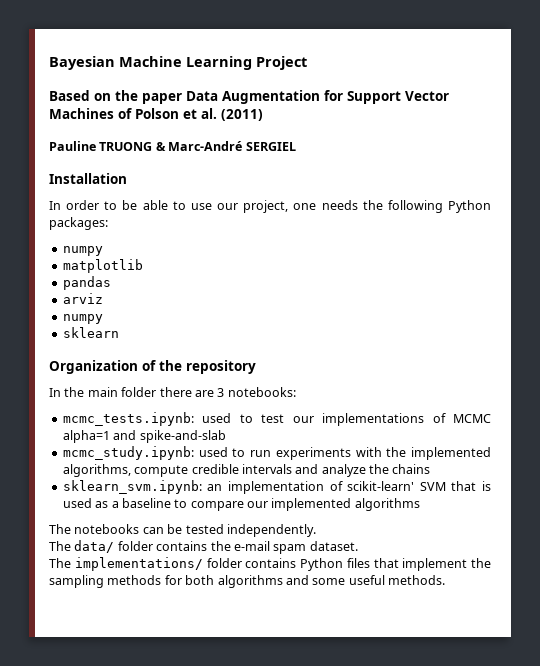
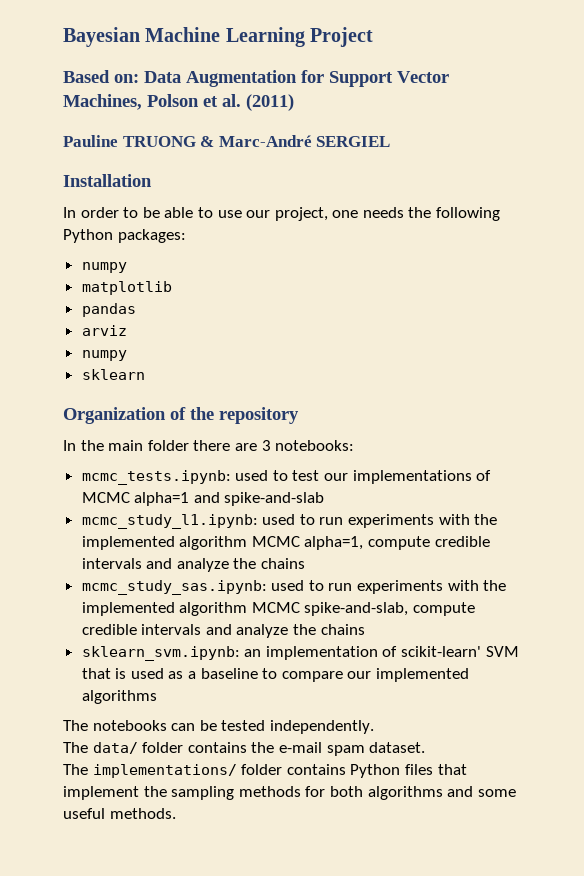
[94,90,182,104] on the paper -> [114,74,139,83] on:
[49,108,132,119] Machines of -> [63,94,142,110] Machines,
[62,446,491,460] [62,464,131,477] mcmc_study.ipynb: used to run experiments with the implemented algorithms, -> [81,514,498,529] [81,536,490,550] [81,558,306,572] [81,580,507,595] [81,602,409,616] mcmc_study_l1.ipynb: used to run experiments with the implemented algorithm MCMC alpha=1, compute credible intervals and analyze the chains // mcmc_study_sas.ipynb: used to run experiments with the implemented algorithm MCMC spike-and-slab,

